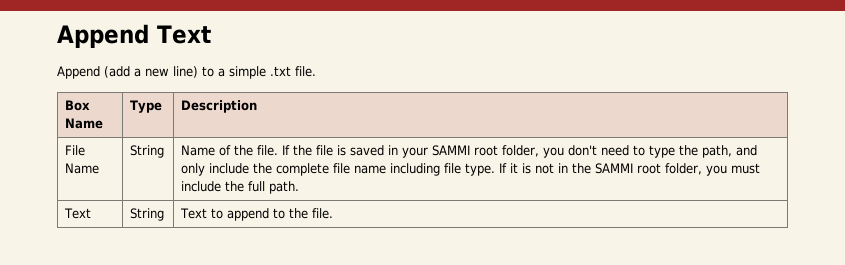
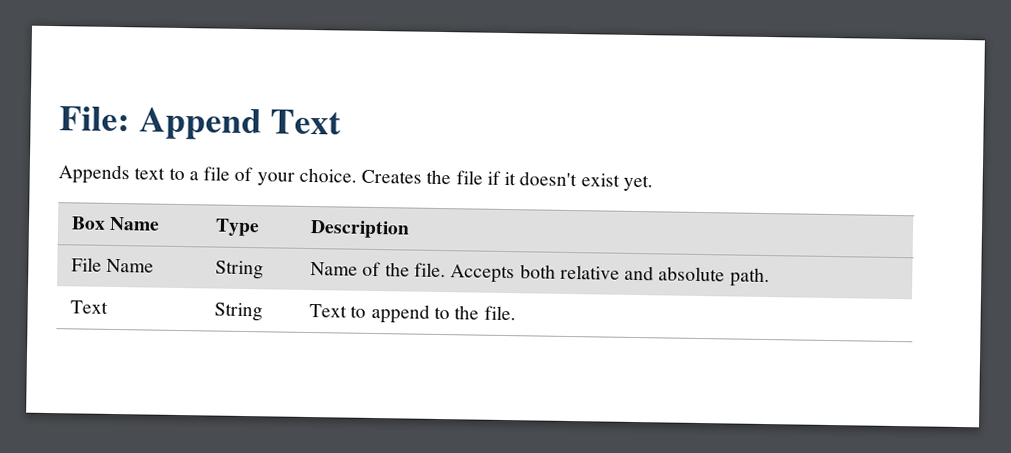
(57, 36) none -> [59,106,130,132] File:
[57,66,316,79] Append (add a new line) to a simple .txt file. -> [58,164,653,192] Appends text to a file of your choice. Creates the file if it doesn't exist yet.
[281,145,757,158] [180,163,760,176] [180,181,265,192] If the file is saved in your SAMMI root folder, you don't need to type the path, and only include the complete file name including file type. If it is not in the SAMMI root folder, you must include the full -> [450,264,726,284] Accepts both relative and absolute

